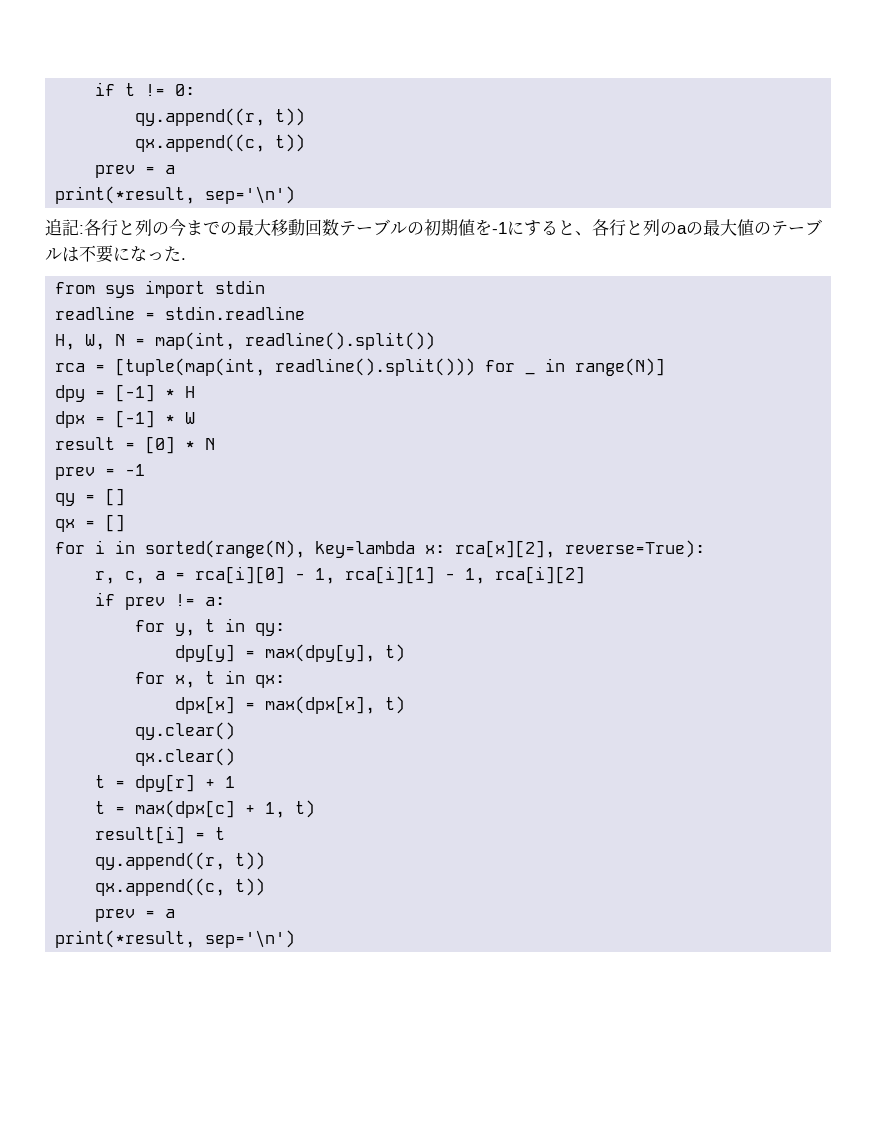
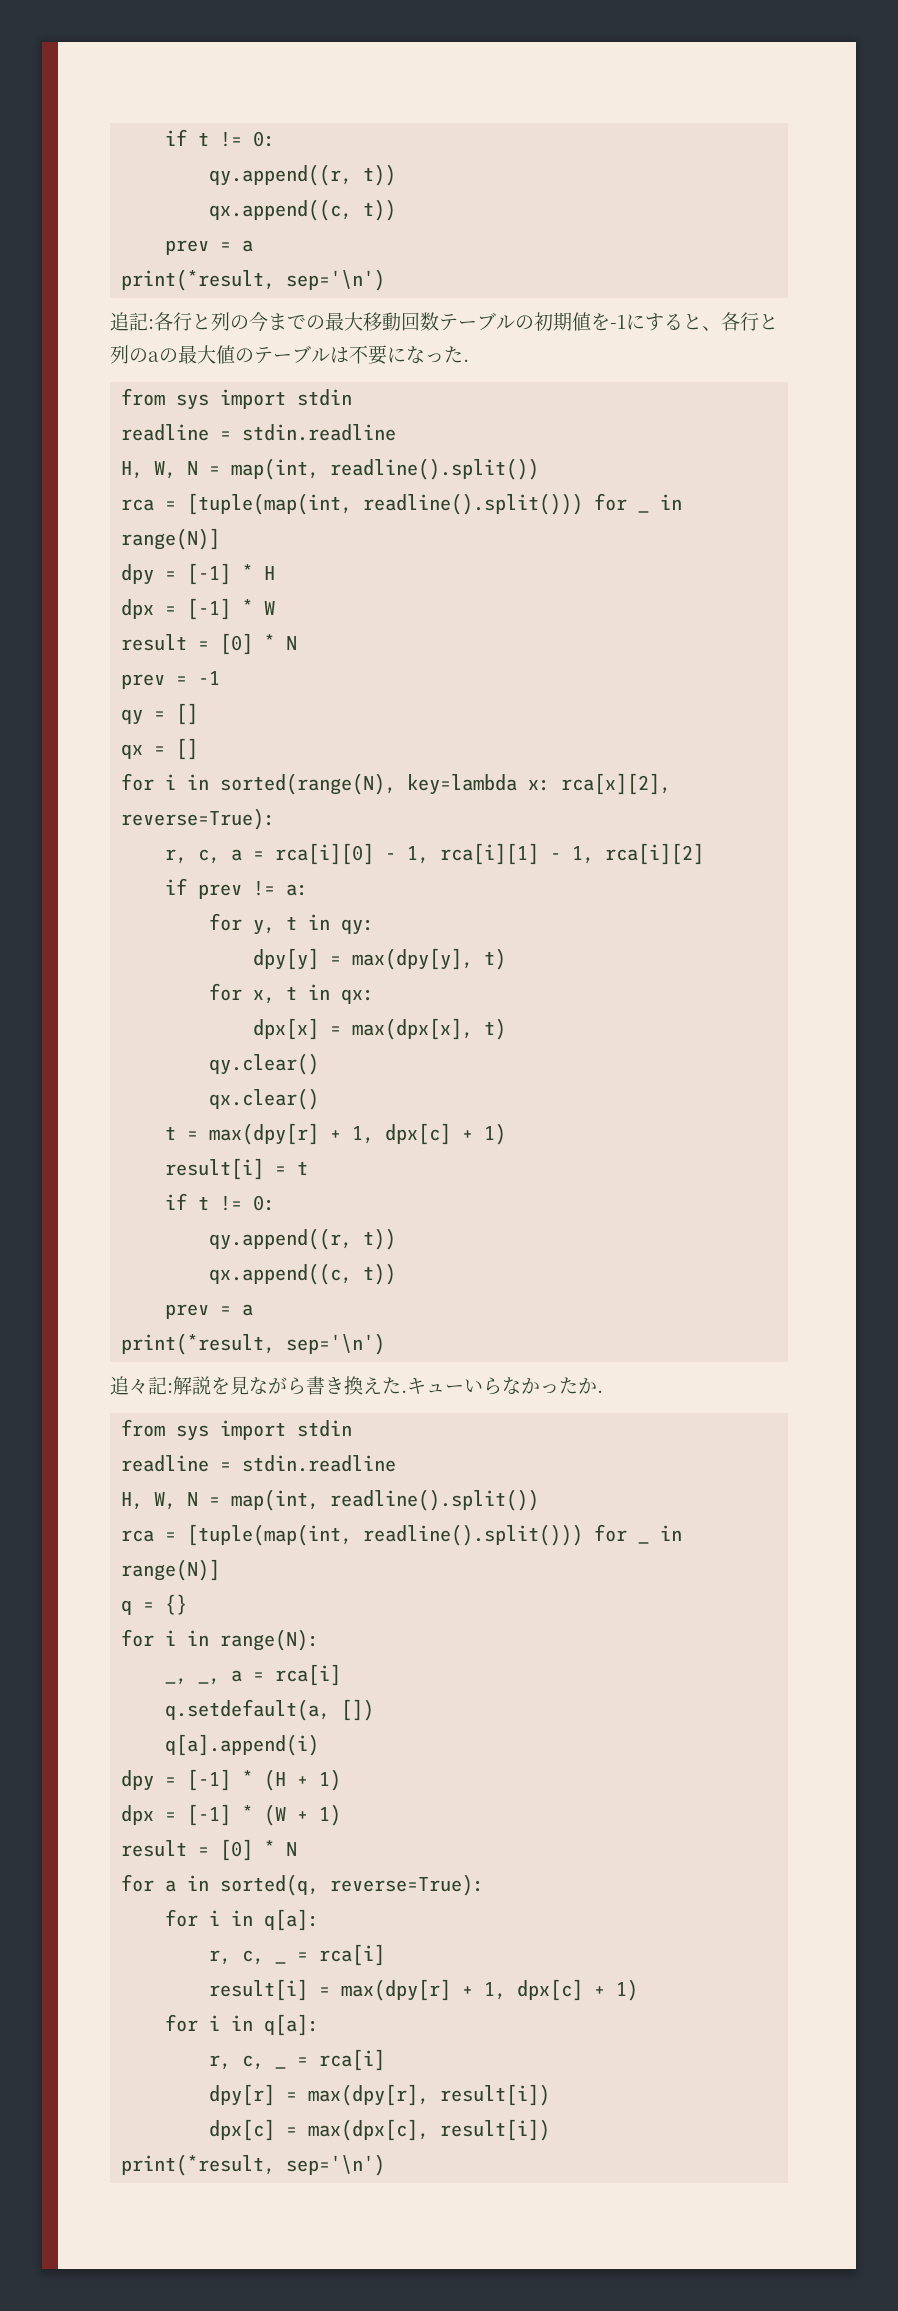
[135,774,236,792] [95,800,316,818] dpy[r] + 1 // t = max(dpx[c] + 1, t) -> [209,1123,507,1145] max(dpy[r] + 1, dpx[c] + 1)
[95,852,266,870] [95,878,266,896] [95,909,176,922] [55,930,296,948] // qy.append((r, t)) // qx.append((c, t)) // prev = a // print(*result, sep='\n') -> [165,1193,276,1211] [209,1228,397,1250] [209,1263,397,1285] [165,1304,254,1319] [121,1333,386,1355] [110,1376,603,1395] [121,1419,353,1441] [121,1455,397,1472] [121,1489,540,1511] [121,1524,650,1546] [660,1525,683,1541] [121,1559,221,1581] [121,1594,188,1615] [121,1629,320,1651] [165,1664,342,1686] [165,1699,375,1721] [165,1734,320,1756] [121,1769,342,1791] [121,1804,342,1826] [121,1839,298,1861] [121,1874,485,1896] [165,1909,320,1931] [209,1950,287,1965] [297,1944,386,1966] [209,1979,639,2001] [165,2014,320,2036] [209,2055,287,2070] [297,2049,386,2071] [209,2084,551,2106] [209,2119,551,2141] [121,2154,386,2176] // if t != 0: // qy.append((r, t)) // qx.append((c, t)) // prev = a // print(*result, sep='\n') // 追々記:解説を見ながら書き換えた.キューいらなかったか. // from sys import stdin // readline = stdin.readline // H, W, N = map(int, readline().split()) // rca = [tuple(map(int, readline().split())) for _ in range(N)] // q = {} // for i in range(N): // _, _, a = rca[i] // q.setdefault(a, []) // q[a].append(i) // dpy = [-1] * (H + 1) // dpx = [-1] * (W + 1) // result = [0] * N // for a in sorted(q, reverse=True): // for i in q[a]: // r, c, _ = rca[i] // result[i] = max(dpy[r] + 1, dpx[c] + 1) // for i in q[a]: // r, c, _ = rca[i] // dpy[r] = max(dpy[r], result[i]) // dpx[c] = max(dpx[c], result[i]) // print(*result, sep='\n')

